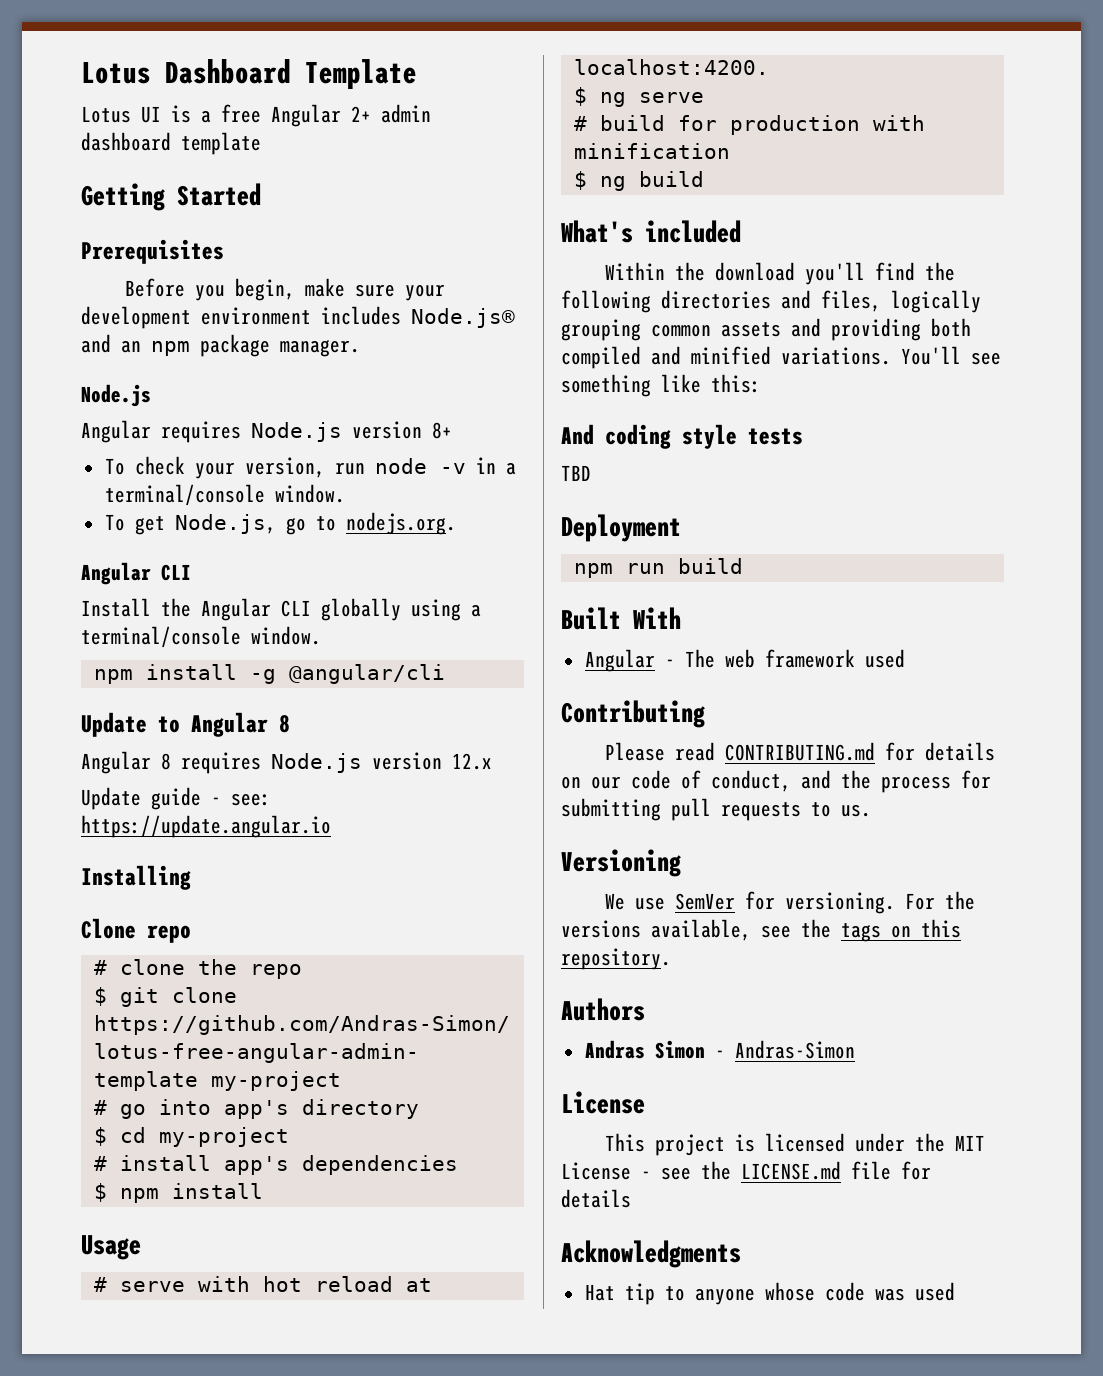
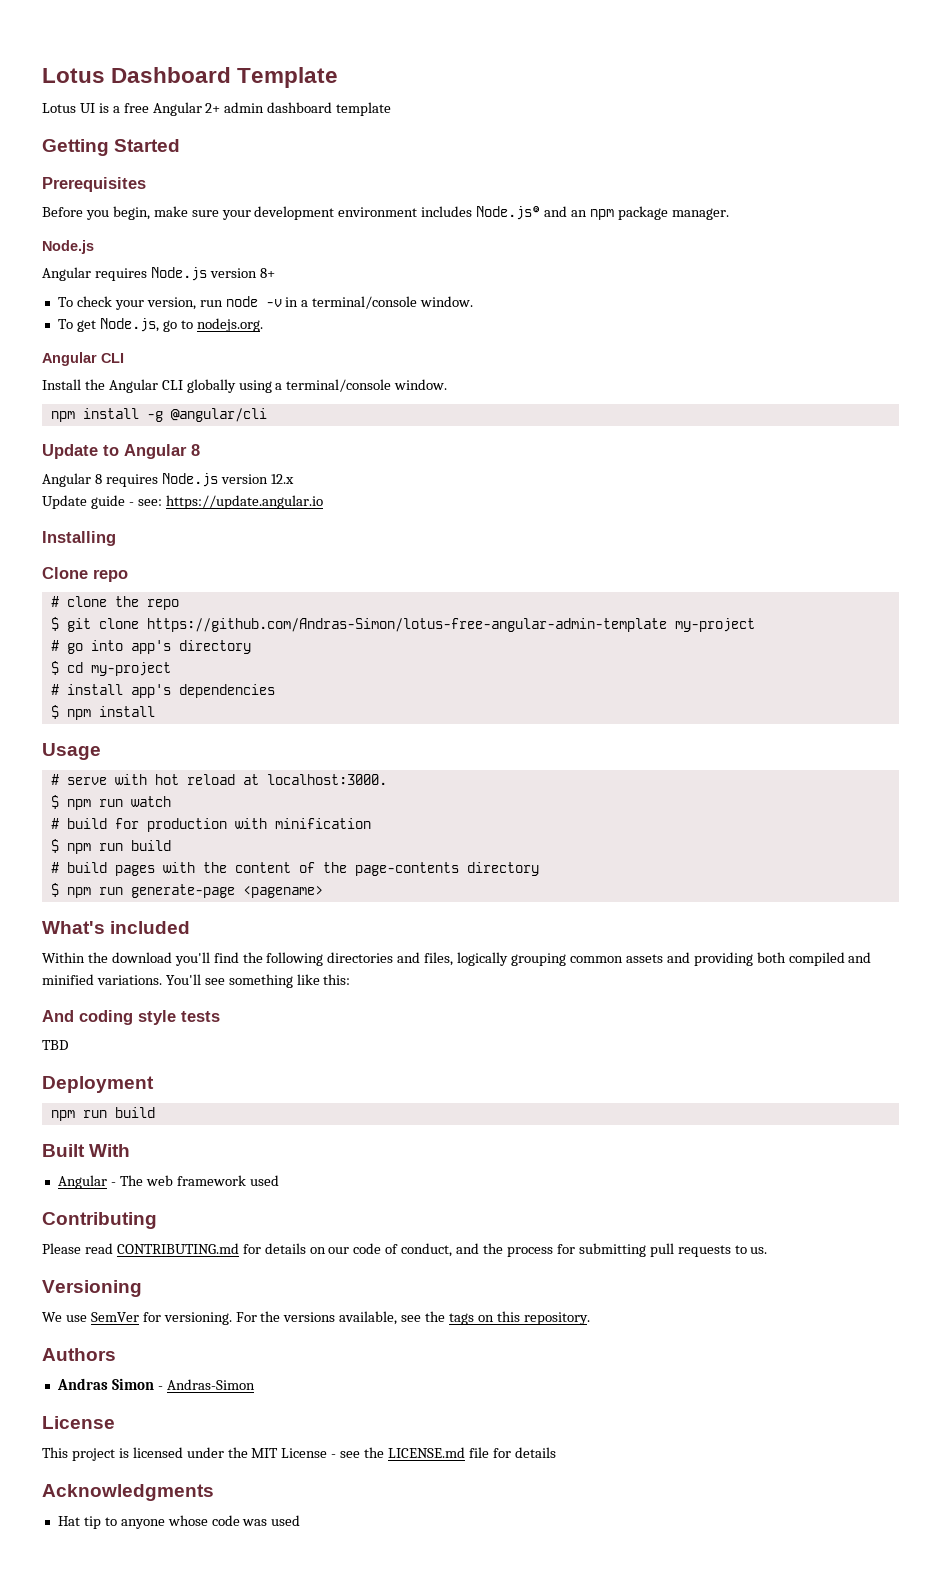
[573,59,769,75] [573,87,704,107] localhost:4200. // $ ng serve -> [266,774,387,785] [50,795,171,810] localhost:3000. // $ npm run watch
[599,171,704,191] ng build -> [66,840,171,854] [50,862,539,876] [50,883,323,898] npm run build // # build pages with the content of the page-contents directory // $ npm run generate-page <pagename>

